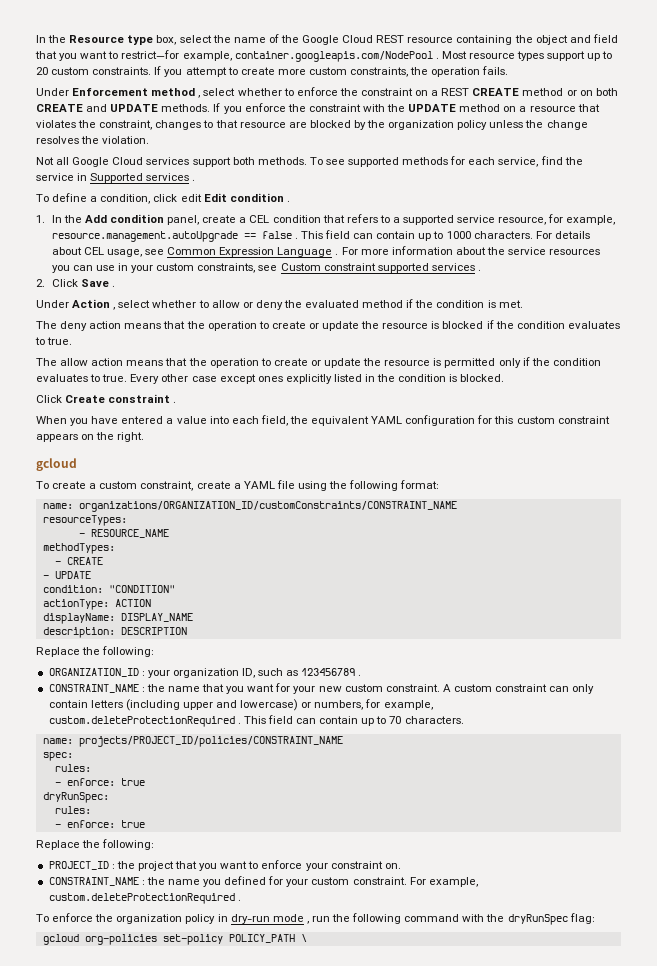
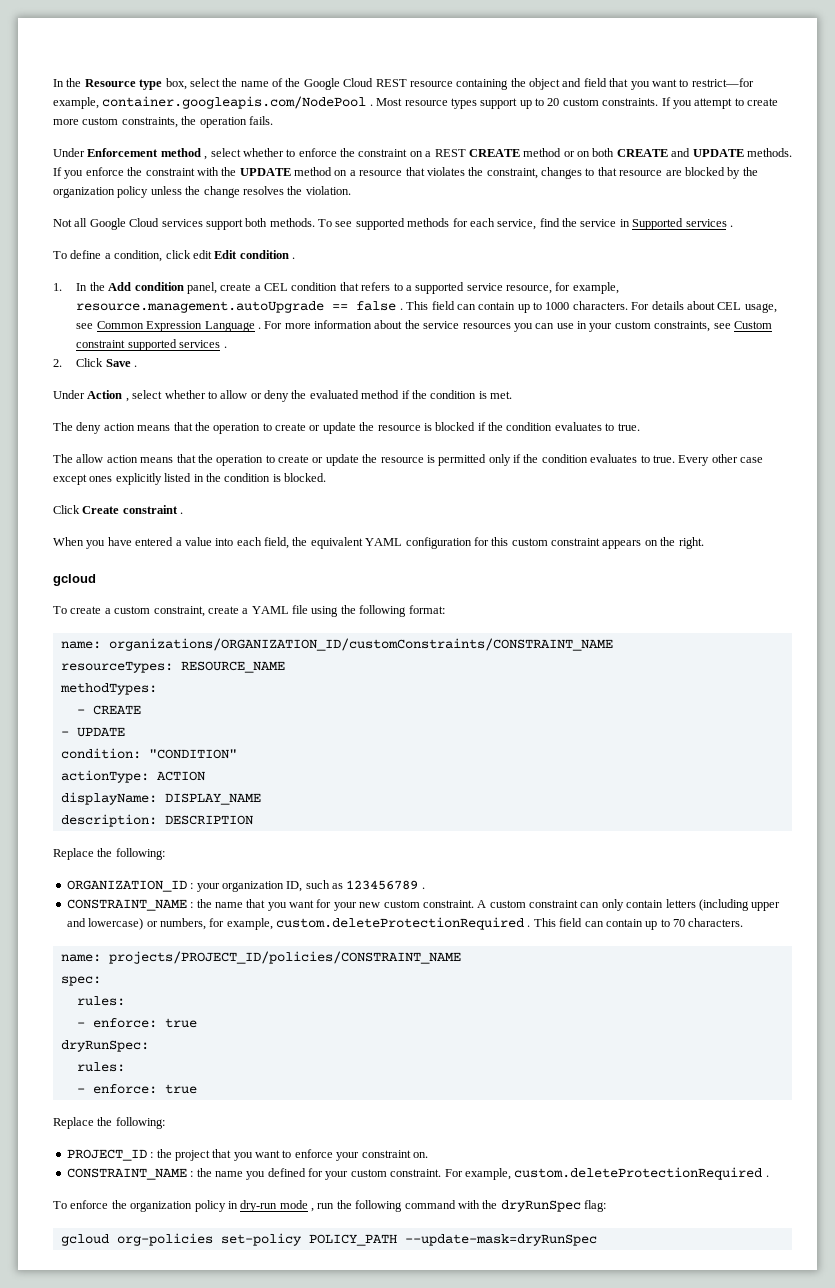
[78,533,85,537] // - -> (173, 667) none
[300,934,307,942] \ -> [404,1234,597,1246] --update-mask=dryRunSpec

